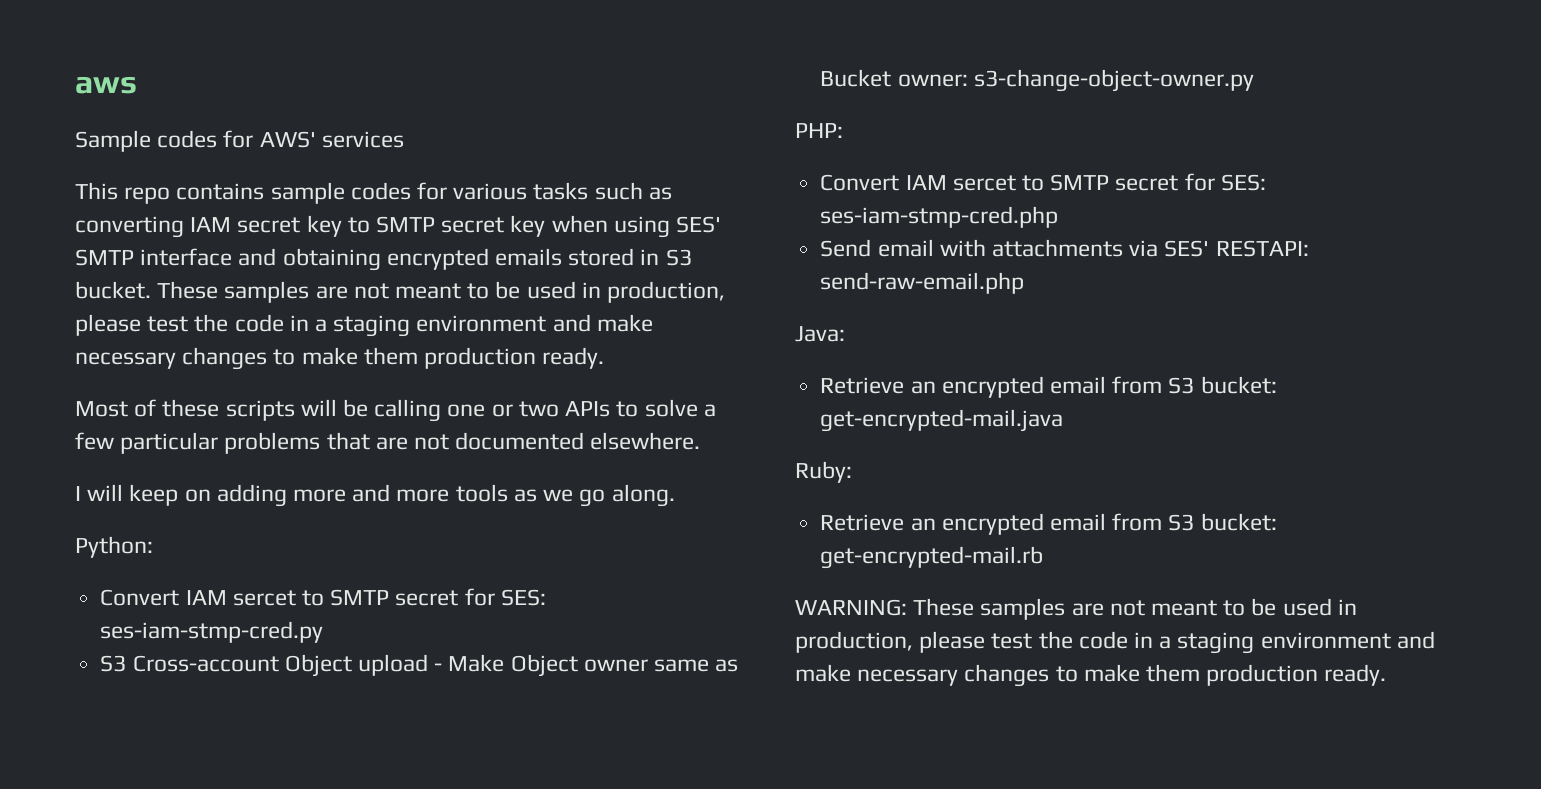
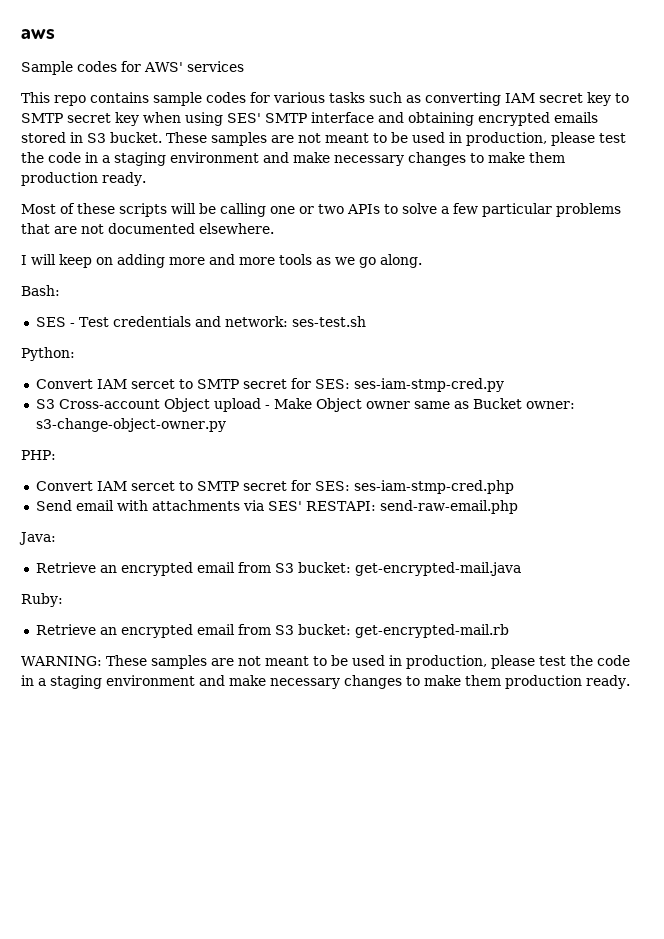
(675, 495) none -> [21,285,60,296] [35,316,366,327] // Bash: // SES - Test credentials and network: ses-test.sh

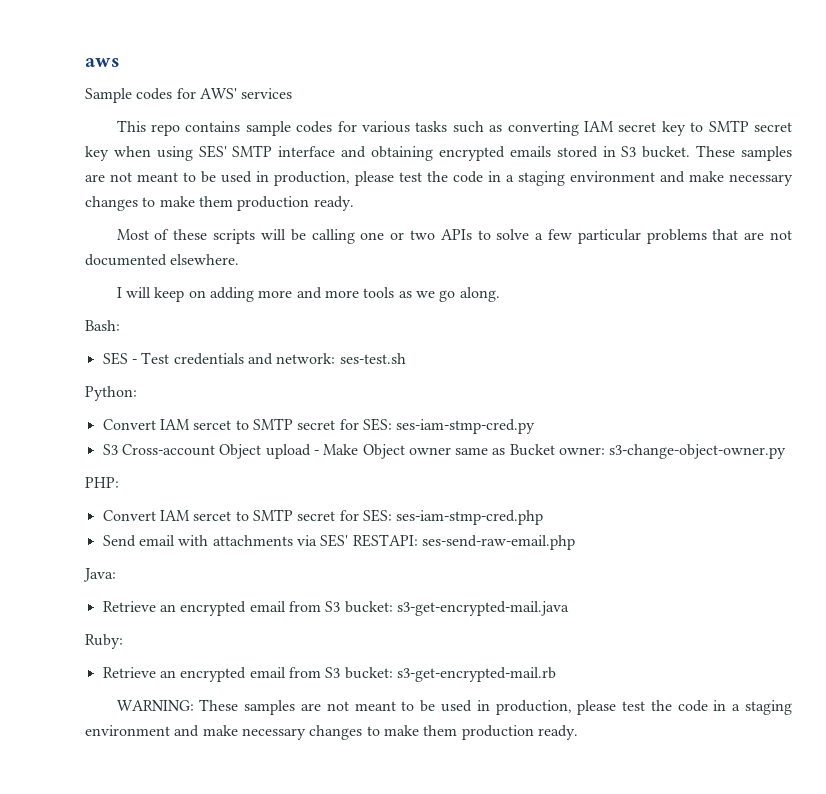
[379,500,518,514] send-raw-email.php -> [421,535,575,550] ses-send-raw-email.php
[354,562,521,576] get-encrypted-mail.java -> [396,601,569,616] s3-get-encrypted-mail.java
[354,624,509,638] get-encrypted-mail.rb -> [396,667,556,682] s3-get-encrypted-mail.rb

